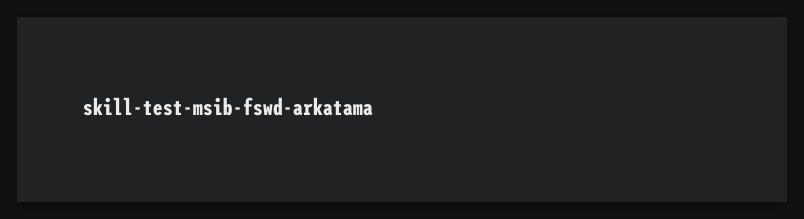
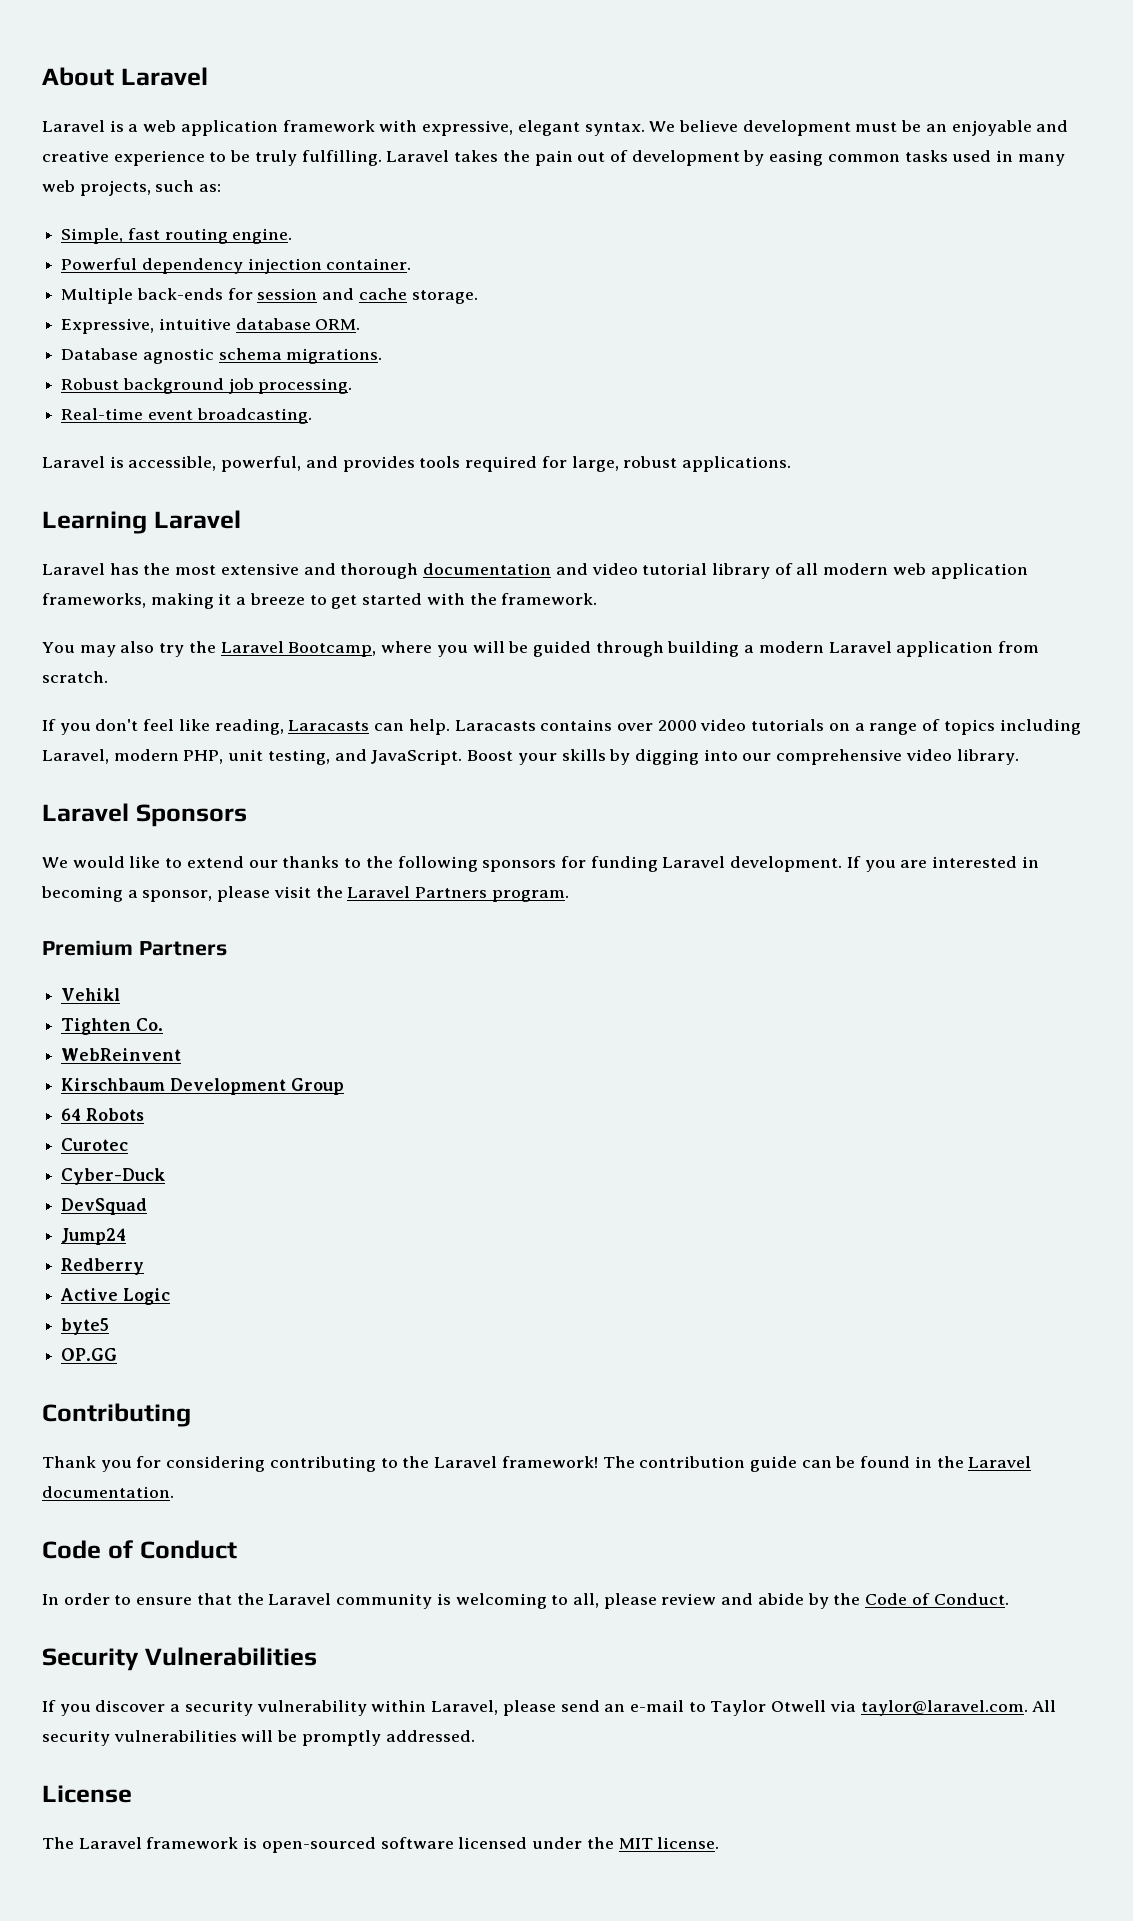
[83,97,373,116] skill-test-msib-fswd-arkatama -> [42,67,208,86] [42,120,1069,136] [42,150,1065,166] [42,180,222,196] [61,228,293,244] [61,258,412,274] [61,288,478,304] [61,318,361,334] [61,348,383,364] [61,378,353,394] [61,408,312,424] [42,456,791,472] [42,510,241,534] [42,563,1028,579] [42,593,598,609] [42,641,1040,657] [42,671,108,683] [42,719,1081,735] [42,749,1019,765] [42,803,247,827] [42,856,1039,872] [41,886,569,902] [42,940,227,956] [61,988,121,1001] [61,1018,163,1035] [61,1048,182,1061] [61,1078,344,1095] [61,1108,144,1121] [61,1138,129,1151] [61,1168,166,1185] [61,1198,148,1215] [61,1228,127,1245] [61,1258,145,1275] [60,1288,170,1305] [61,1318,110,1335] [61,1348,118,1361] [42,1403,191,1427] [42,1456,1032,1472] [42,1486,174,1498] [42,1540,237,1559] [42,1593,1009,1609] [42,1647,317,1671] [42,1700,1057,1716] [42,1730,475,1746] [42,1785,132,1803] [42,1837,720,1853] About Laravel // Laravel is a web application framework with expressive, elegant syntax. We believe development must be an enjoyable and creative experience to be truly fulfilling. Laravel takes the pain out of development by easing common tasks used in many web projects, such as: // Simple, fast routing engine. // Powerful dependency injection container. // Multiple back-ends for session and cache storage. // Expressive, intuitive database ORM. // Database agnostic schema migrations. // Robust background job processing. // Real-time event broadcasting. // Laravel is accessible, powerful, and provides tools required for large, robust applications. // Learning Laravel // Laravel has the most extensive and thorough documentation and video tutorial library of all modern web application frameworks, making it a breeze to get started with the framework. // You may also try the Laravel Bootcamp, where you will be guided through building a modern Laravel application from scratch. // If you don't feel like reading, Laracasts can help. Laracasts contains over 2000 video tutorials on a range of topics including Laravel, modern PHP, unit testing, and JavaScript. Boost your skills by digging into our comprehensive video library. // Laravel Sponsors // We would like to extend our thanks to the following sponsors for funding Laravel development. If you are interested in becoming a sponsor, please visit the Laravel Partners program. // Premium Partners // Vehikl // Tighten Co. // WebReinvent // Kirschbaum Development Group // 64 Robots // Curotec // Cyber-Duck // DevSquad // Jump24 // Redberry // Active Logic // byte5 // OP.GG // Contributing // Thank you for considering contributing to the Laravel framework! The contribution guide can be found in the Laravel documentation. // Code of Conduct // In order to ensure that the Laravel community is welcoming to all, please review and abide by the Code of Conduct. // Security Vulnerabilities // If you discover a security vulnerability within Laravel, please send an e-mail to Taylor Otwell via taylor@laravel.com. All security vulnerabilities will be promptly addressed. // License // The Laravel framework is open-sourced software licensed under the MIT license.

